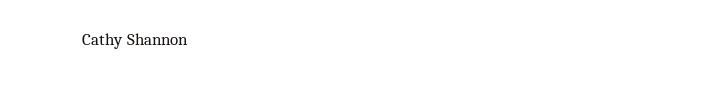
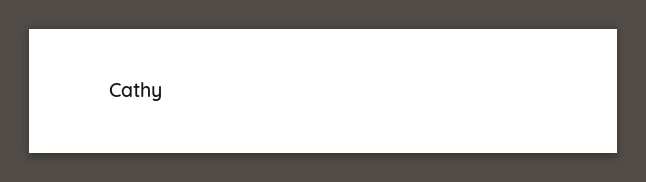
[126,33,188,45] Shannon -> (162, 91) none

